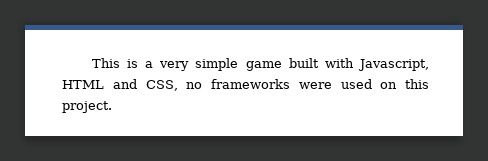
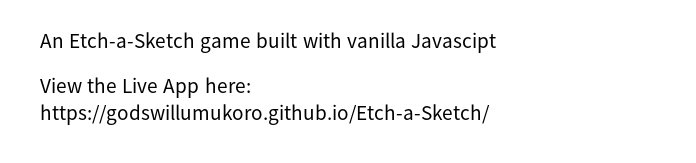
[91,58,429,71] [62,79,429,91] [62,101,112,113] This is a very simple game built with Javascript, HTML and CSS, no frameworks were used on this project. -> [40,32,496,53] [40,77,251,98] [40,104,490,125] An Etch-a-Sketch game built with vanilla Javascipt // View the Live App here: https://godswillumukoro.github.io/Etch-a-Sketch/

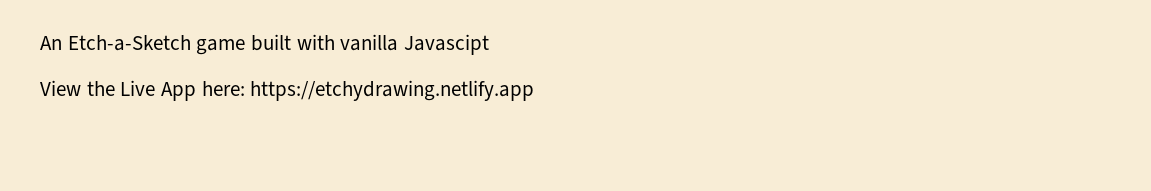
[40,104,490,125] https://godswillumukoro.github.io/Etch-a-Sketch/ -> [250,80,535,101] https://etchydrawing.netlify.app

